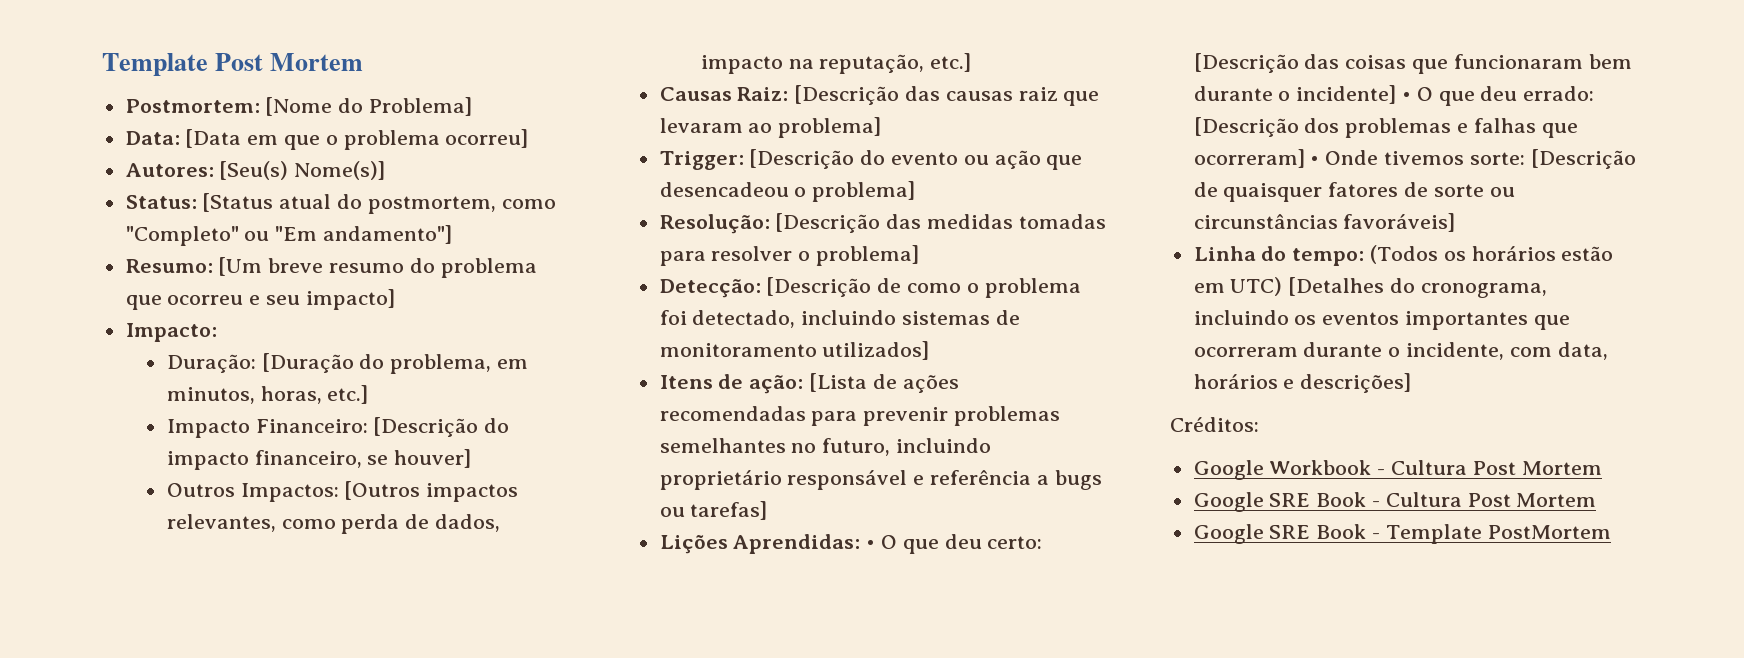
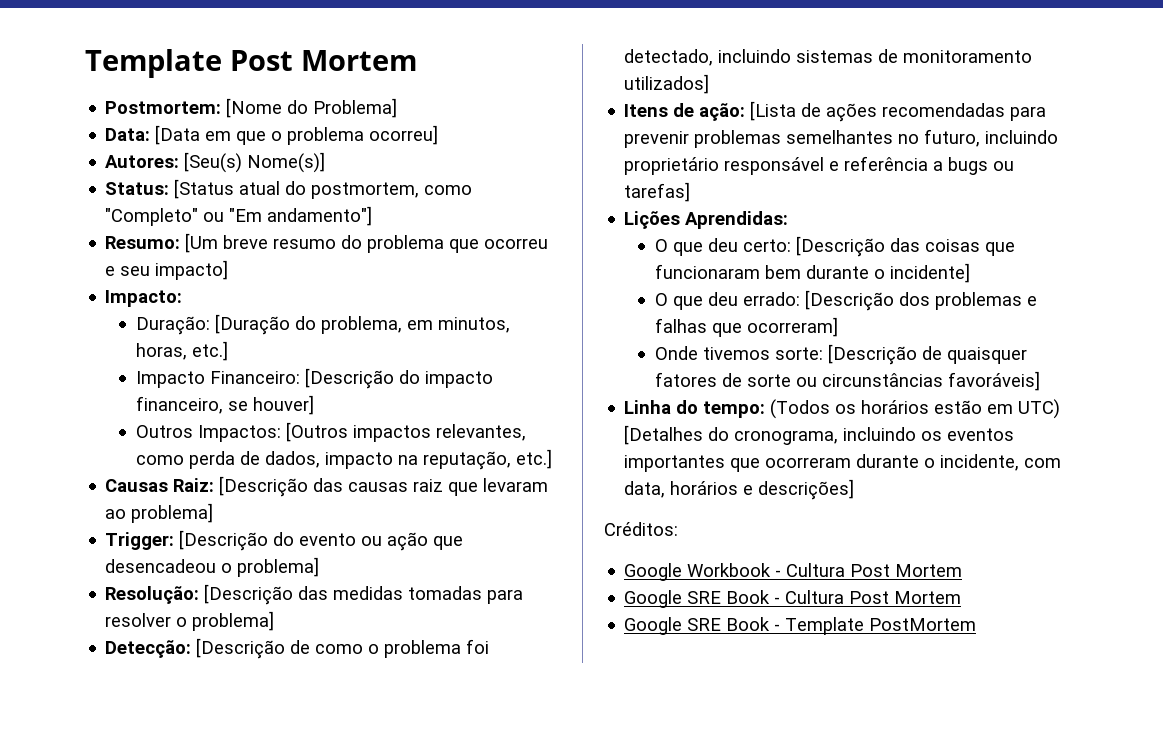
[866,540,876,549] • -> (789, 220) //
[1402,92,1412,101] • -> (970, 273) //
[1310,156,1320,165] • -> (838, 327) //

